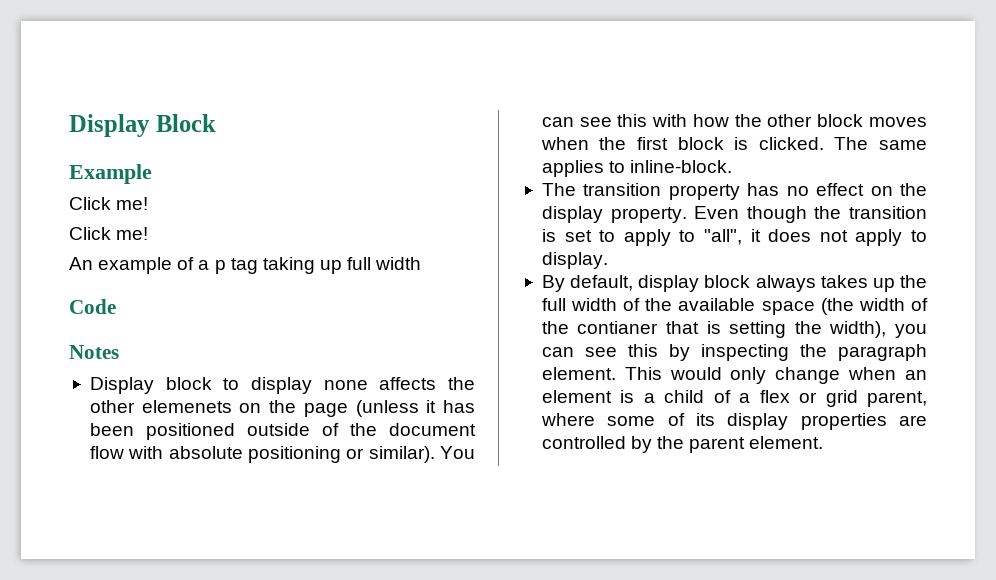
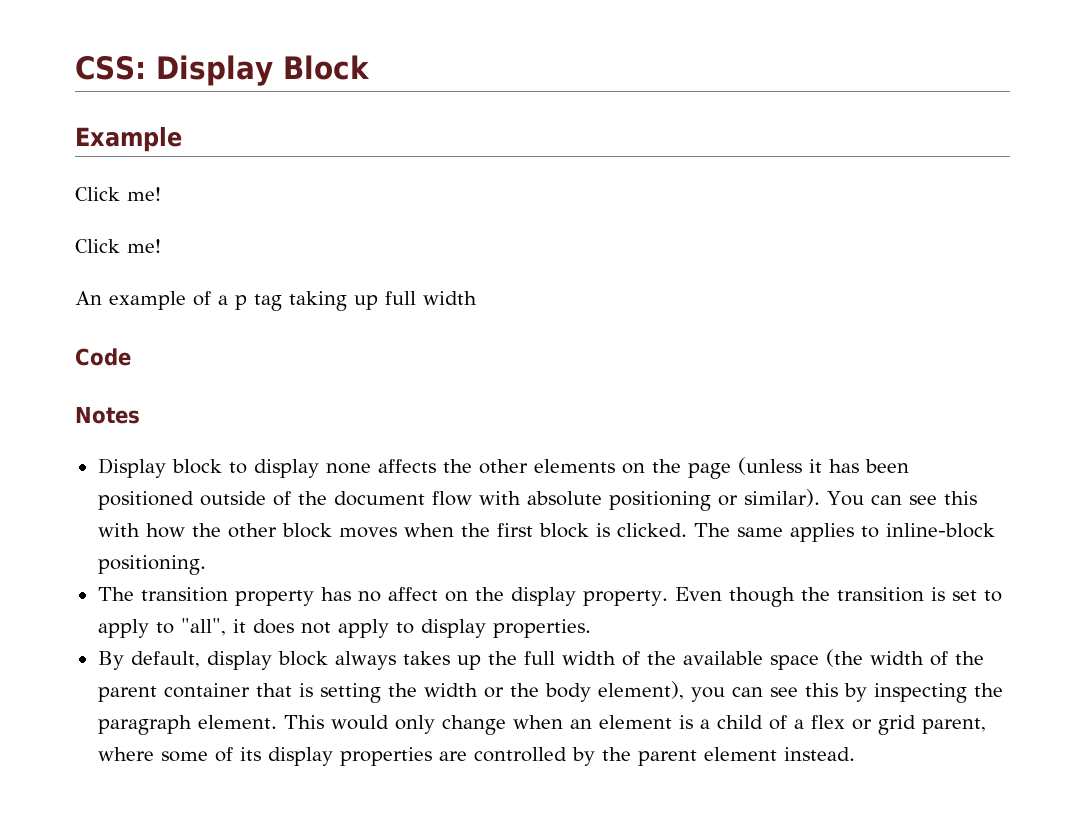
(69, 125) none -> [75,55,146,80] CSS:
[141,400,232,413] elemenets -> [533,459,615,473] elements
[630,160,733,173] inline-block. -> [885,523,995,538] [97,555,206,575] inline-block positioning.
[816,183,865,196] effect -> [387,587,438,601] affect
[541,252,608,269] display. -> [420,619,591,638] display properties.
[577,321,659,334] contianer -> [97,683,250,702] parent container
[829,321,887,338] width), -> [423,681,684,702] width or the body element),
[749,436,824,449] element. -> [703,747,855,761] element instead.

